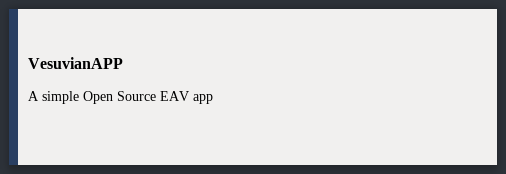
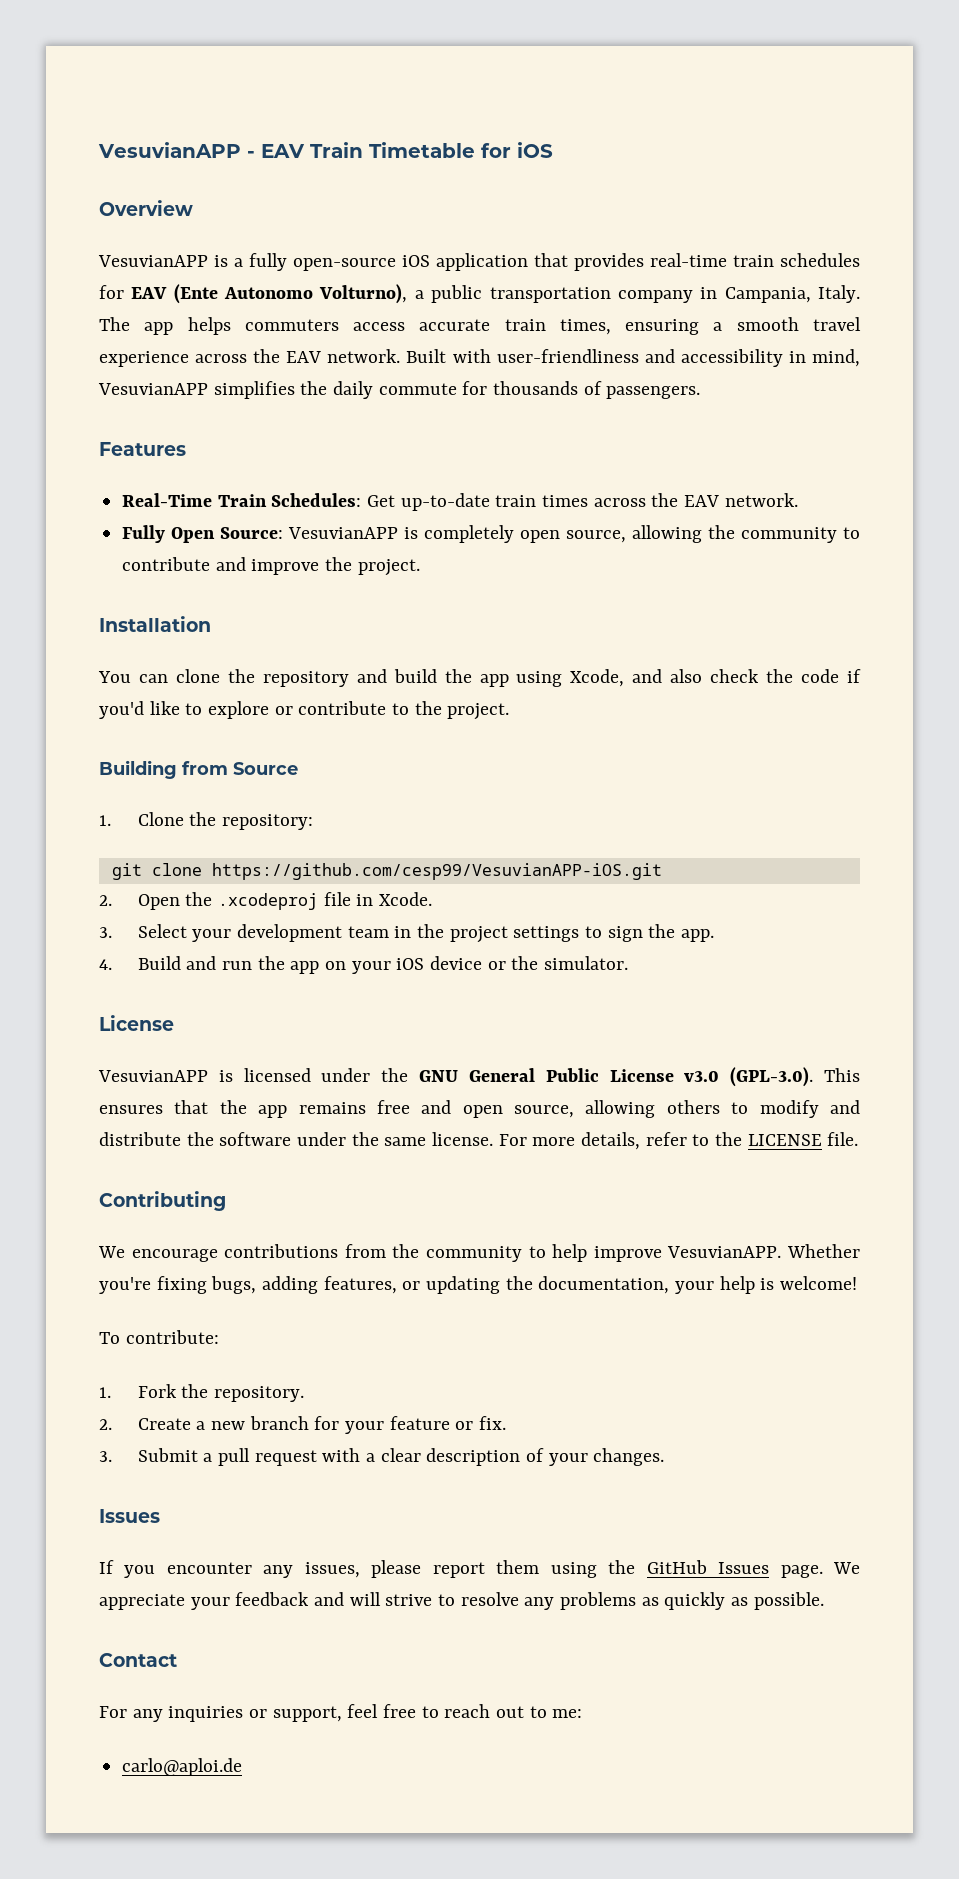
[28,57,123,69] [28,91,213,104] VesuvianAPP // A simple Open Source EAV app -> [98,142,553,158] [99,200,193,216] [98,253,860,271] [99,284,860,304] [99,317,861,335] [99,349,860,367] [98,381,701,399] [99,442,186,456] [122,493,798,511] [122,525,860,543] [122,557,420,576] [99,616,211,632] [98,669,861,687] [99,701,510,720] [99,760,298,779] [99,812,313,830] [111,863,662,880] [99,892,433,910] [99,924,715,943] [99,956,629,974] [99,1015,174,1031] [98,1067,861,1087] [99,1100,860,1118] [99,1132,859,1150] [99,1191,226,1211] [98,1244,861,1262] [99,1276,858,1294] [99,1330,219,1344] [99,1384,304,1402] [99,1416,507,1434] [99,1448,665,1466] [99,1509,160,1523] [99,1560,860,1578] [99,1592,824,1610] [99,1653,177,1667] [99,1704,583,1722] [122,1758,243,1776] VesuvianAPP - EAV Train Timetable for iOS // Overview // VesuvianAPP is a fully open-source iOS application that provides real-time train schedules for EAV (Ente Autonomo Volturno), a public transportation company in Campania, Italy. The app helps commuters access accurate train times, ensuring a smooth travel experience across the EAV network. Built with user-friendliness and accessibility in mind, VesuvianAPP simplifies the daily commute for thousands of passengers. // Features // Real-Time Train Schedules: Get up-to-date train times across the EAV network. // Fully Open Source: VesuvianAPP is completely open source, allowing the community to contribute and improve the project. // Installation // You can clone the repository and build the app using Xcode, and also check the code if you'd like to explore or contribute to the project. // Building from Source // 1. Clone the repository: // git clone https://github.com/cesp99/VesuvianAPP-iOS.git // 2. Open the .xcodeproj file in Xcode. // 3. Select your development team in the project settings to sign the app. // 4. Build and run the app on your iOS device or the simulator. // License // VesuvianAPP is licensed under the GNU General Public License v3.0 (GPL-3.0). This ensures that the app remains free and open source, allowing others to modify and distribute the software under the same license. For more details, refer to the LICENSE file. // Contributing // We encourage contributions from the community to help improve VesuvianAPP. Whether you're fixing bugs, adding features, or updating the documentation, your help is welcome! // To contribute: // 1. Fork the repository. // 2. Create a new branch for your feature or fix. // 3. Submit a pull request with a clear description of your changes. // Issues // If you encounter any issues, please report them using the GitHub Issues page. We appreciate your feedback and will strive to resolve any problems as quickly as possible. // Contact // For any inquiries or support, feel free to reach out to me: // carlo@aploi.de

